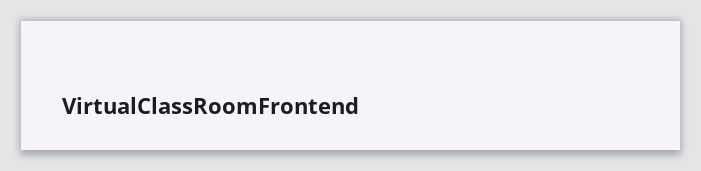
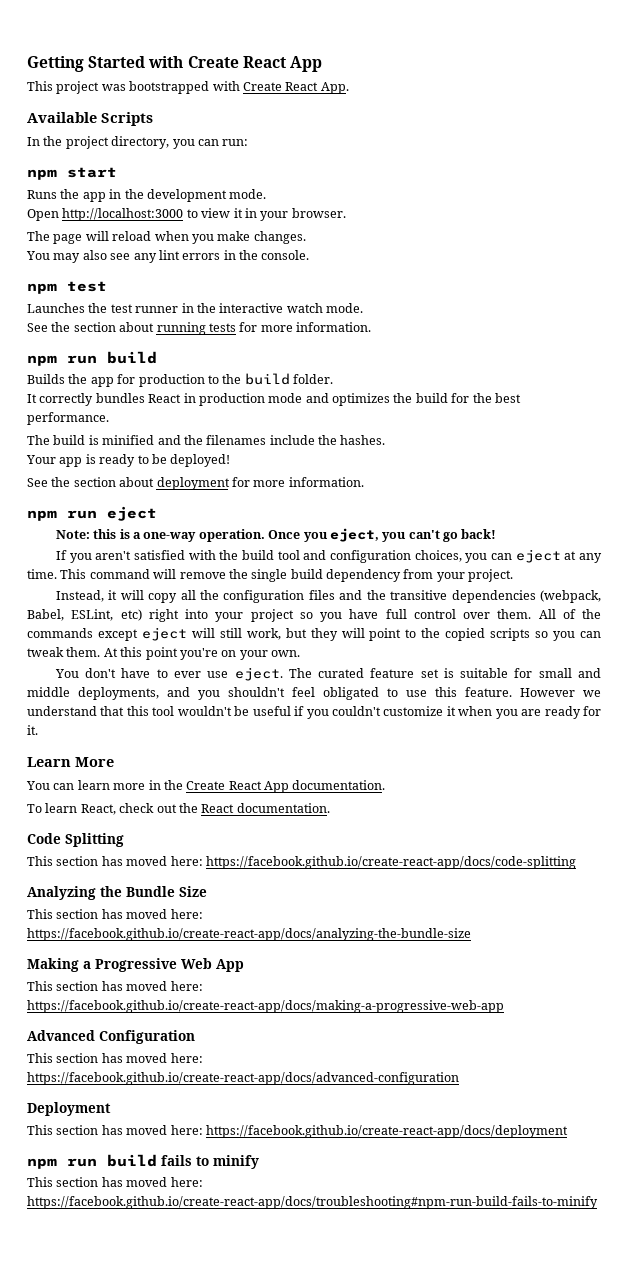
[62,97,359,114] VirtualClassRoomFrontend -> [27,56,322,72] [27,81,349,94] [27,112,153,126] [27,136,249,149] [27,167,117,180] [27,189,267,202] [27,208,346,221] [27,231,306,244] [26,250,310,263] [27,281,107,294] [27,303,363,313] [27,322,371,335] [27,351,157,366] [27,373,333,387] [27,393,521,406] [27,412,109,425] [27,435,386,445] [26,454,231,467] [27,477,364,490] [27,506,157,521] [55,528,497,542] [55,549,602,563] [27,569,514,582] [55,590,601,603] [27,609,601,622] [27,627,601,641] [27,647,300,660] [54,667,601,681] [27,687,601,700] [27,706,601,719] [27,725,38,735] [27,757,114,767] [26,780,386,793] [27,803,330,815] [27,833,124,847] [27,856,576,869] [27,886,207,900] [27,909,203,919] [27,928,471,941] [27,958,244,972] [27,981,203,991] [27,1000,504,1013] [27,1030,195,1044] [27,1053,203,1063] [27,1072,459,1085] [27,1102,111,1116] [27,1125,568,1138] [27,1154,259,1169] [27,1177,203,1187] [27,1196,598,1209] Getting Started with Create React App // This project was bootstrapped with Create React App. // Available Scripts // In the project directory, you can run: // npm start // Runs the app in the development mode. // Open http://localhost:3000 to view it in your browser. // The page will reload when you make changes. // You may also see any lint errors in the console. // npm test // Launches the test runner in the interactive watch mode. // See the section about running tests for more information. // npm run build // Builds the app for production to the build folder. // It correctly bundles React in production mode and optimizes the build for the best performance. // The build is minified and the filenames include the hashes. // Your app is ready to be deployed! // See the section about deployment for more information. // npm run eject // Note: this is a one-way operation. Once you eject, you can't go back! // If you aren't satisfied with the build tool and configuration choices, you can eject at any time. This command will remove the single build dependency from your project. // Instead, it will copy all the configuration files and the transitive dependencies (webpack, Babel, ESLint, etc) right into your project so you have full control over them. All of the commands except eject will still work, but they will point to the copied scripts so you can tweak them. At this point you're on your own. // You don't have to ever use eject. The curated feature set is suitable for small and middle deployments, and you shouldn't feel obligated to use this feature. However we understand that this tool wouldn't be useful if you couldn't customize it when you are ready for it. // Learn More // You can learn more in the Create React App documentation. // To learn React, check out the React documentation. // Code Splitting // This section has moved here: https://facebook.github.io/create-react-app/docs/code-splitting // Analyzing the Bundle Size // This section has moved here: https://facebook.github.io/create-react-app/docs/analyzing-the-bundle-size // Making a Progressive Web App // This section has moved here: https://facebook.github.io/create-react-app/docs/making-a-progressive-web-app // Advanced Configuration // This section has moved here: https://facebook.github.io/create-react-app/docs/advanced-configuration // Deployment // This section has moved here: https://facebook.github.io/create-react-app/docs/deployment // npm run build fails to minify // This section has moved here: https://facebook.github.io/create-react-app/docs/troubleshooting#npm-run-build-fails-to-minify

